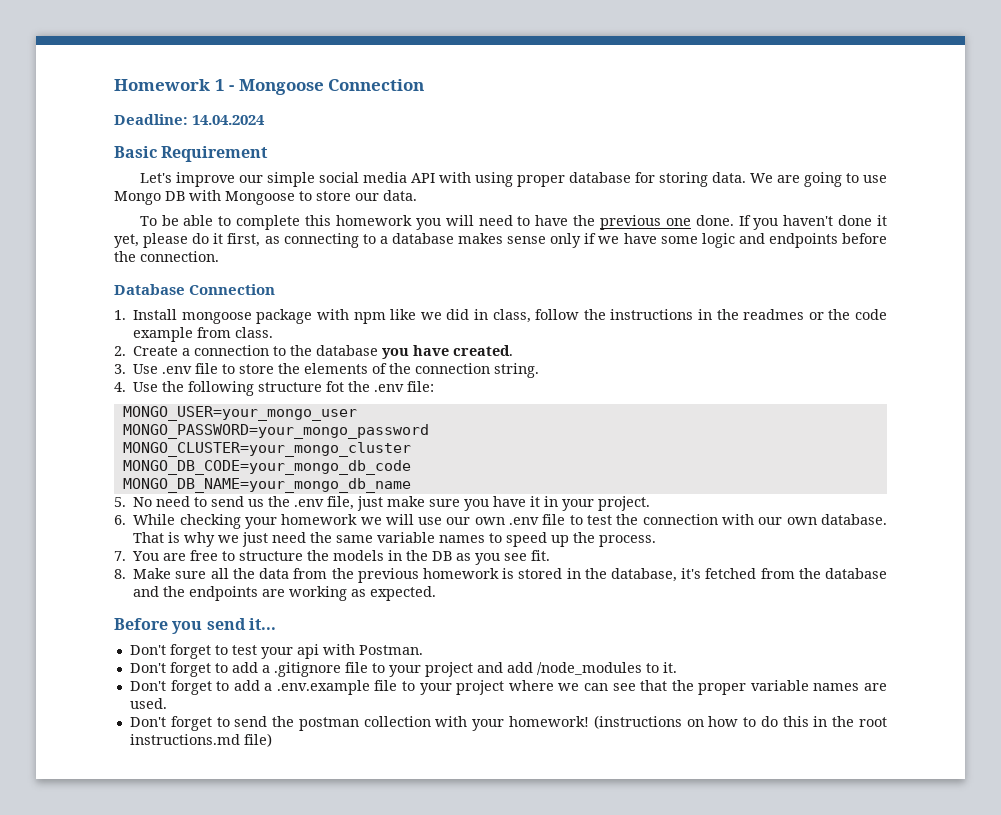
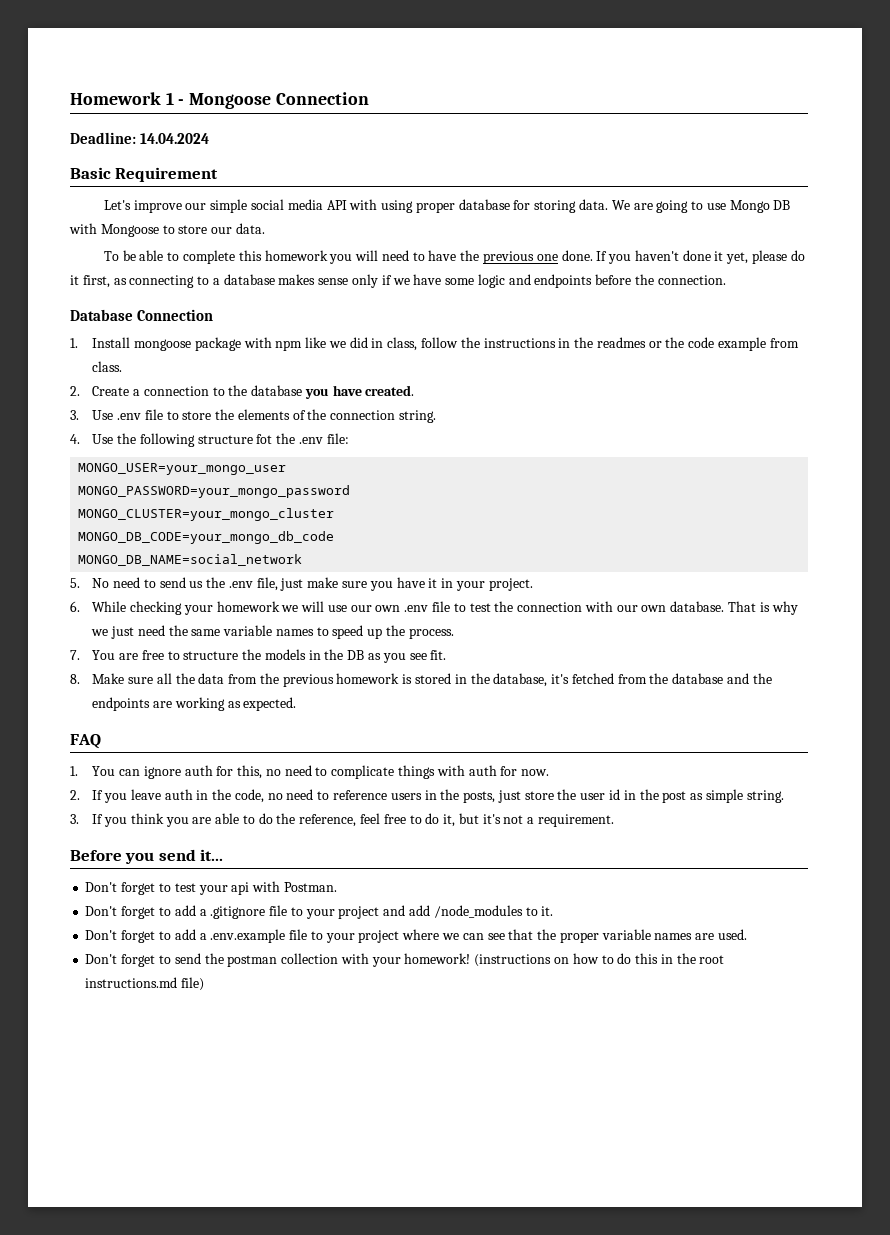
[122,478,411,493] MONGO_DB_NAME=your_mongo_db_name -> [78,554,303,566] MONGO_DB_NAME=social_network
(437, 593) none -> [70,734,101,749] [70,765,550,779] [70,789,784,803] [70,813,615,827] // FAQ // 1. You can ignore auth for this, no need to complicate things with auth for now. // 2. If you leave auth in the code, no need to reference users in the posts, just store the user id in the post as simple string. // 3. If you think you are able to do the reference, feel free to do it, but it's not a requirement.

